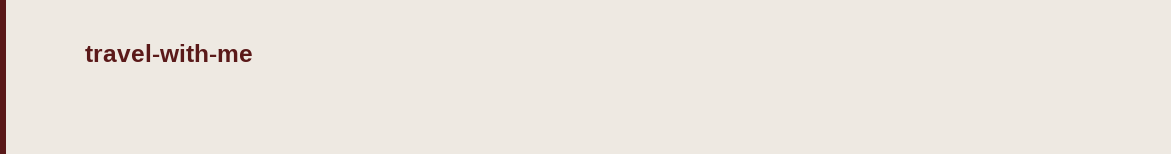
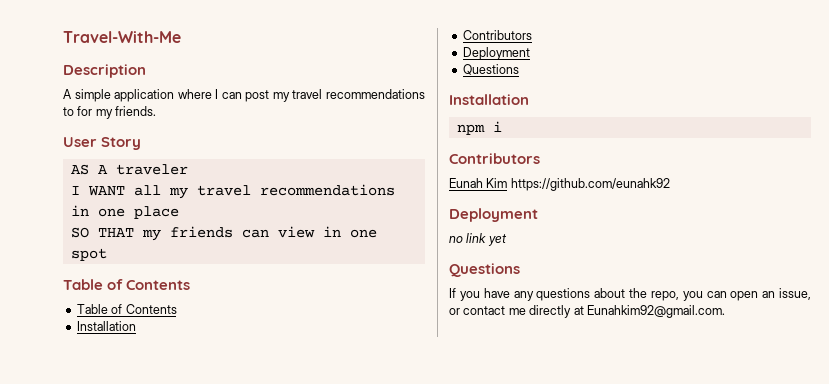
[85,44,253,62] travel-with-me -> [63,31,181,43] [63,64,146,78] [63,89,425,102] [63,106,157,119] [63,137,142,150] [70,164,188,175] [70,184,395,199] [70,205,179,219] [70,226,377,241] [70,248,107,261] [63,279,191,290] [76,304,177,314] [76,321,136,331] [462,30,532,40] [462,47,530,60] [462,64,519,75] [449,94,529,105] [456,121,502,135] [449,153,540,164] [449,178,670,191] [449,208,538,222] [449,233,507,246] [449,263,520,277] [449,288,811,301] [449,305,725,318] Travel-With-Me // Description // A simple application where I can post my travel recommendations to for my friends. // User Story // AS A traveler // I WANT all my travel recommendations in one place // SO THAT my friends can view in one spot // Table of Contents // Table of Contents // Installation // Contributors // Deployment // Questions // Installation // npm i // Contributors // Eunah Kim https://github.com/eunahk92 // Deployment // no link yet // Questions // If you have any questions about the repo, you can open an issue, or contact me directly at Eunahkim92@gmail.com.

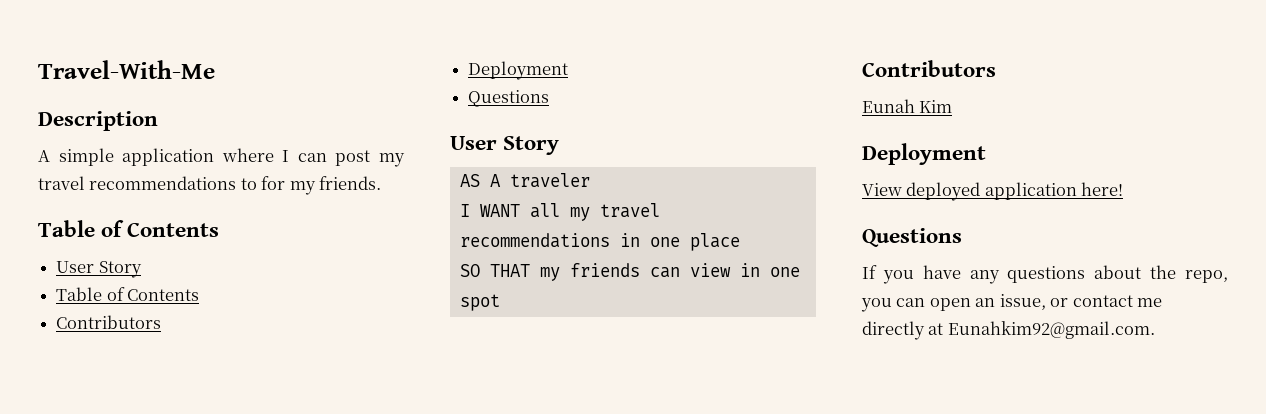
(157, 111) none -> [38,220,220,237] [56,261,142,278] [56,287,200,301] [56,315,162,329] [468,61,569,80] [468,90,550,107] // Table of Contents // User Story // Table of Contents // Contributors // Deployment // Questions
[63,279,191,290] [76,304,177,314] [76,321,136,331] [462,30,532,40] [462,47,530,60] [462,64,519,75] [449,94,529,105] [456,121,502,135] // Table of Contents // Table of Contents // Installation // Contributors // Deployment // Questions // Installation // npm i -> (500, 302) none
[510,178,670,191] [449,208,538,222] [449,233,507,246] https://github.com/eunahk92 // Deployment // no link yet -> [862,143,986,165] [862,182,1124,201] // Deployment // View deployed application here!

